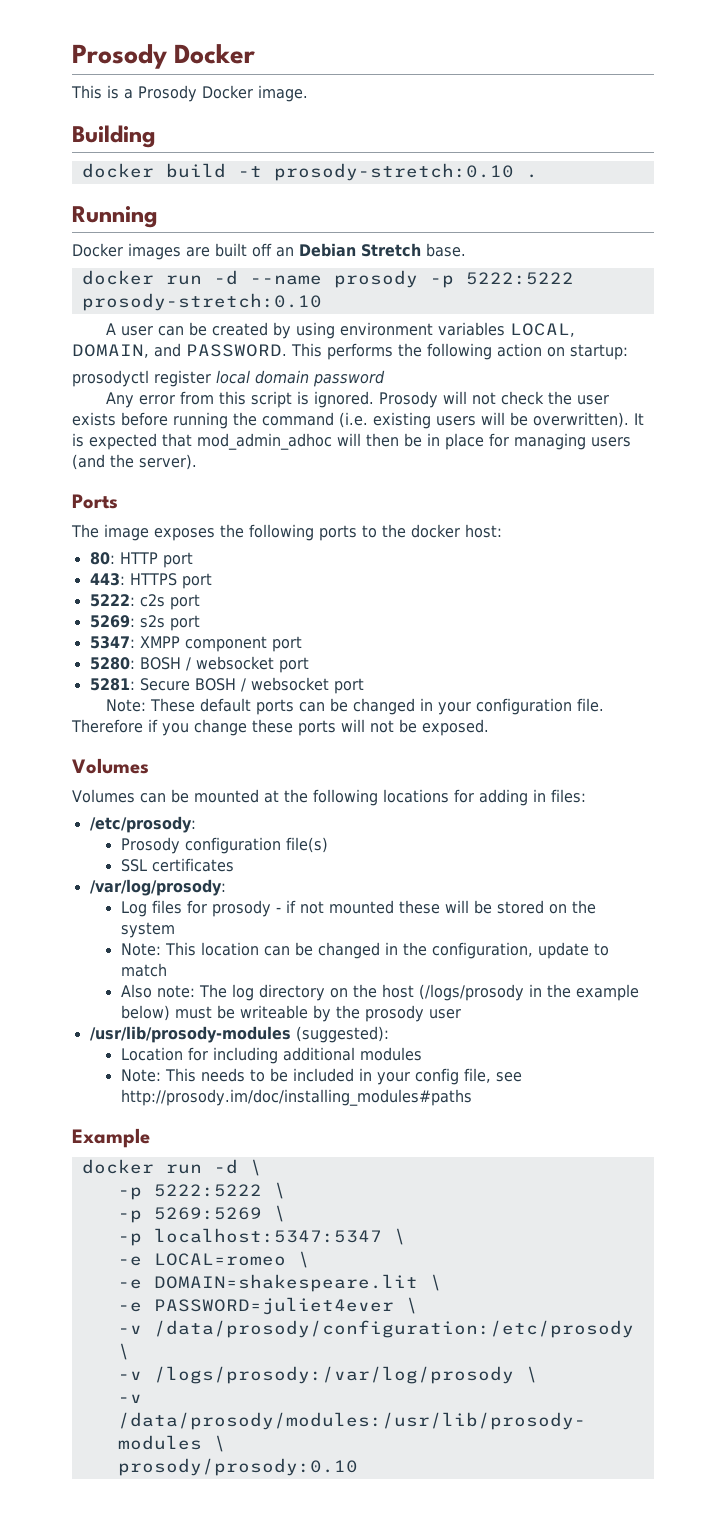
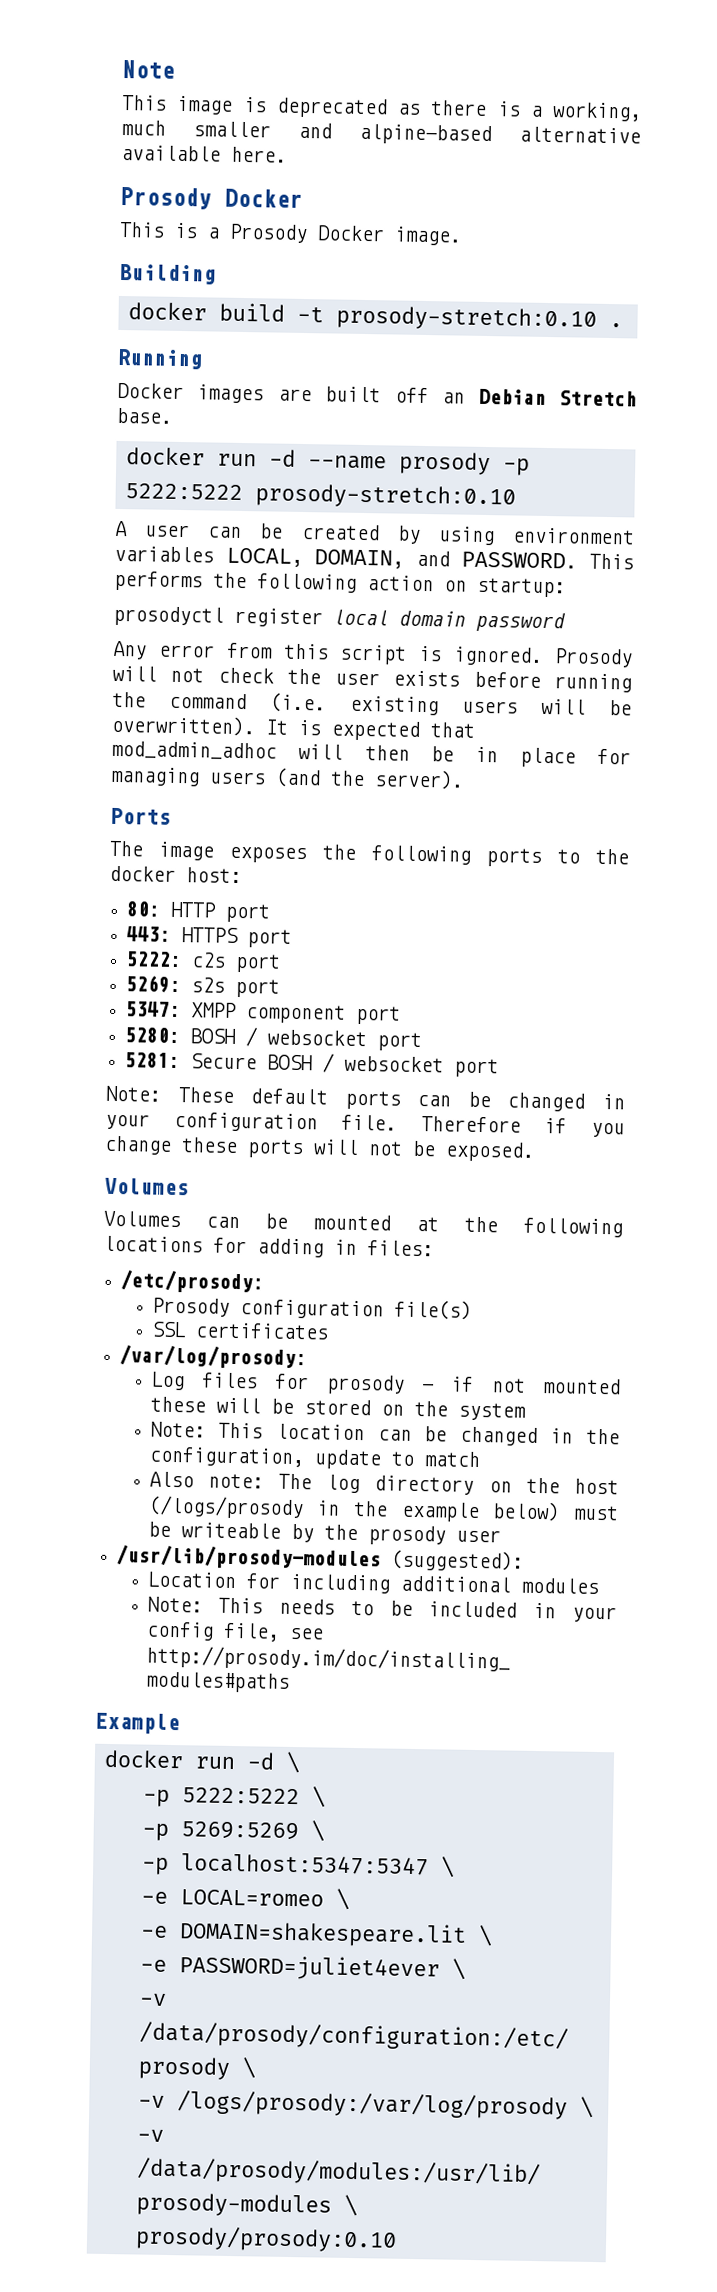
(72, 56) none -> [122,59,175,79] [121,94,642,122] [121,119,641,146] [121,144,287,163] Note // This image is deprecated as there is a working, much smaller and alpine-based alternative available here. //

